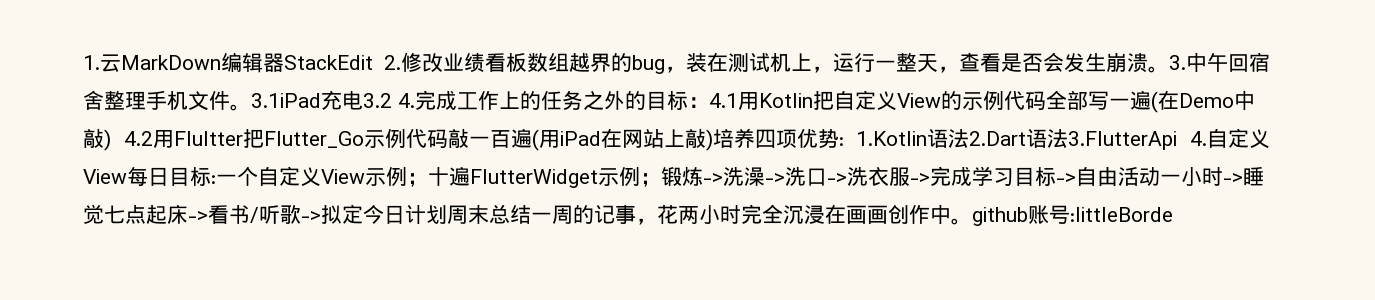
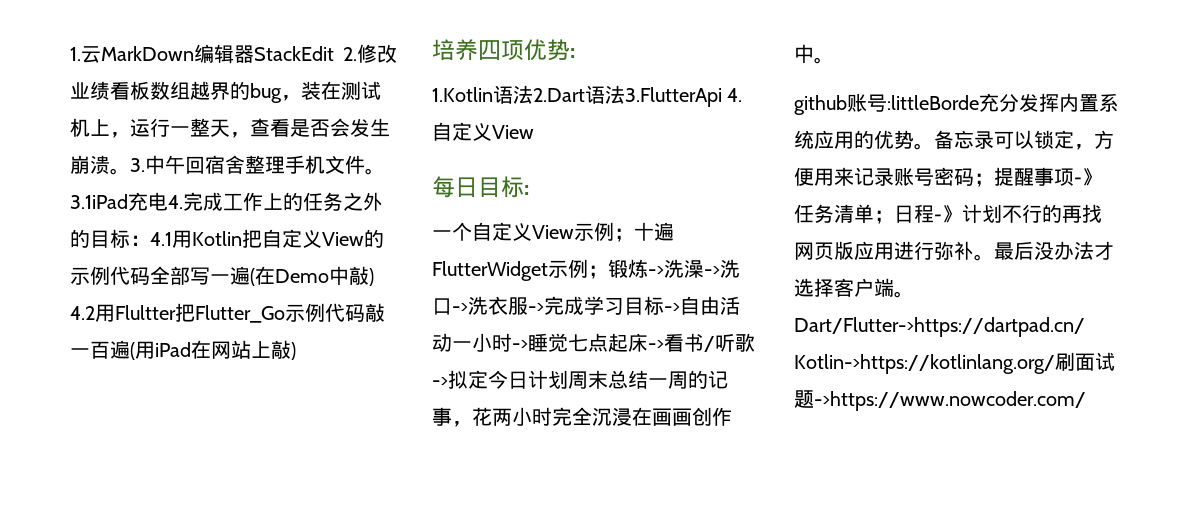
[363,93,392,108] 3.2 -> (168, 201) none
(713, 140) none -> (296, 351) //
(844, 141) none -> (575, 53) //
(127, 176) none -> (534, 132) //
(216, 179) none -> (529, 190) //
(972, 221) none -> (834, 60) //
(1173, 214) none -> [979,93,1119,112] [794,130,1114,150] [794,167,1102,187] [794,204,1102,224] [794,241,1114,261] [794,278,914,298] [794,317,1085,337] [794,352,1115,374] [794,390,1086,411] 充分发挥内置系统应用的优势。备忘录可以锁定，方便用来记录账号密码；提醒事项-》任务清单；日程-》计划不行的再找网页版应用进行弥补。最后没办法才选择客户端。Dart/Flutter->https://dartpad.cn/ Kotlin->https://kotlinlang.org/刷面试题->https://www.nowcoder.com/

